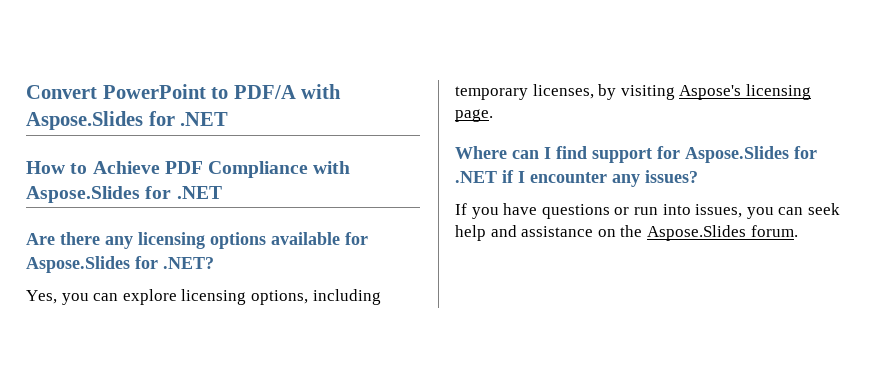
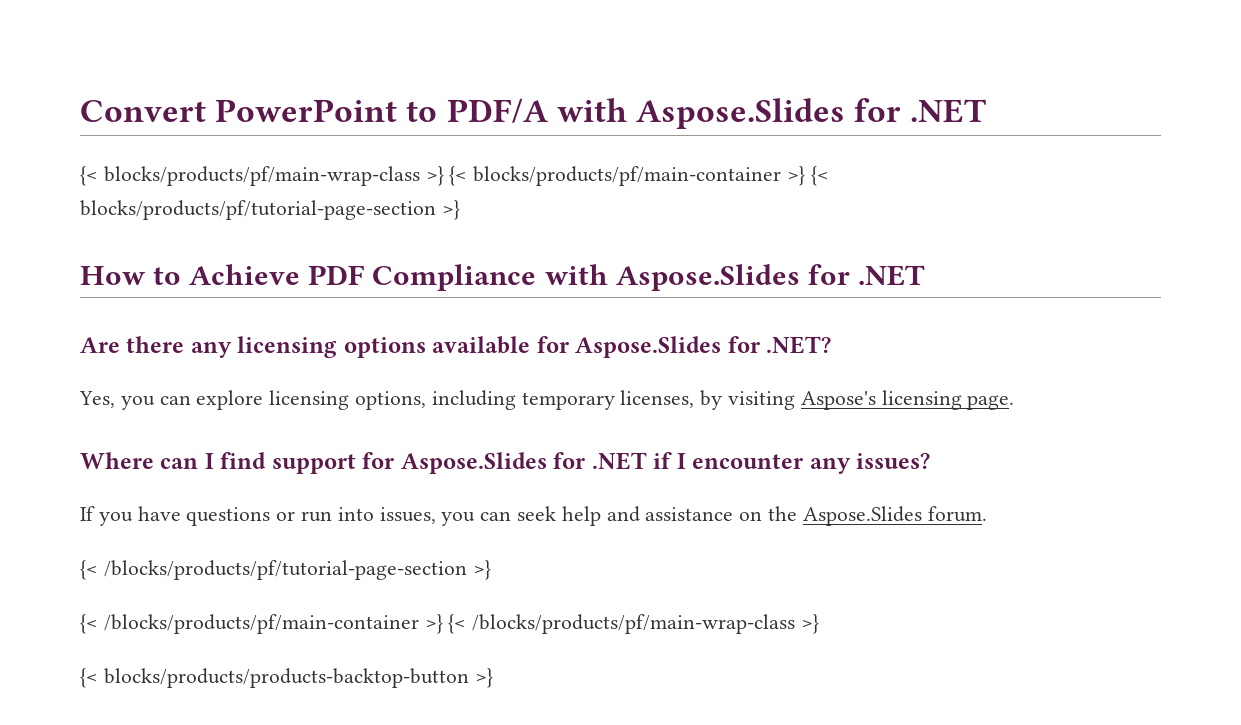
(229, 119) none -> [80,166,829,186] [80,200,460,220] // {< blocks/products/pf/main-wrap-class >} {< blocks/products/pf/main-container >} {< blocks/products/pf/tutorial-page-section >}
(798, 231) none -> [80,560,491,580] [80,614,820,634] [80,668,493,688] // {< /blocks/products/pf/tutorial-page-section >} // {< /blocks/products/pf/main-container >} {< /blocks/products/pf/main-wrap-class >} // {< blocks/products/products-backtop-button >}

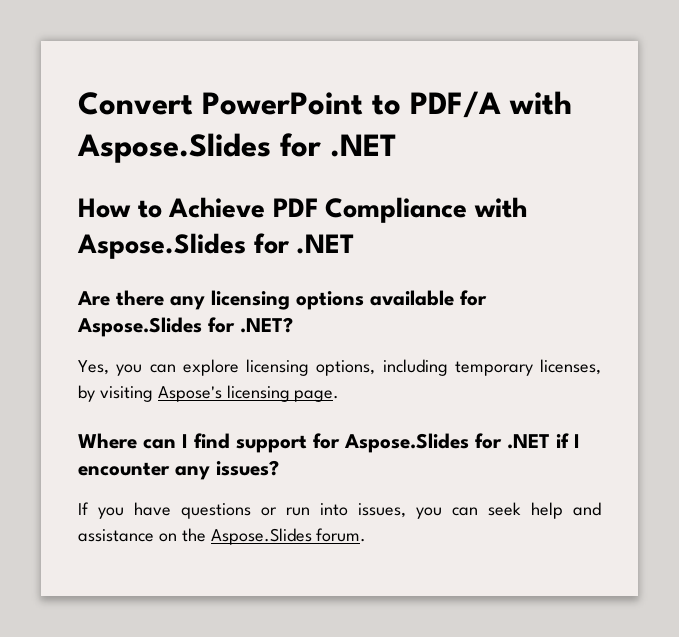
[80,166,829,186] [80,200,460,220] // {< blocks/products/pf/main-wrap-class >} {< blocks/products/pf/main-container >} {< blocks/products/pf/tutorial-page-section >} -> (397, 145) none
[80,560,491,580] [80,614,820,634] [80,668,493,688] // {< /blocks/products/pf/tutorial-page-section >} // {< /blocks/products/pf/main-container >} {< /blocks/products/pf/main-wrap-class >} // {< blocks/products/products-backtop-button >} -> (367, 535) none

